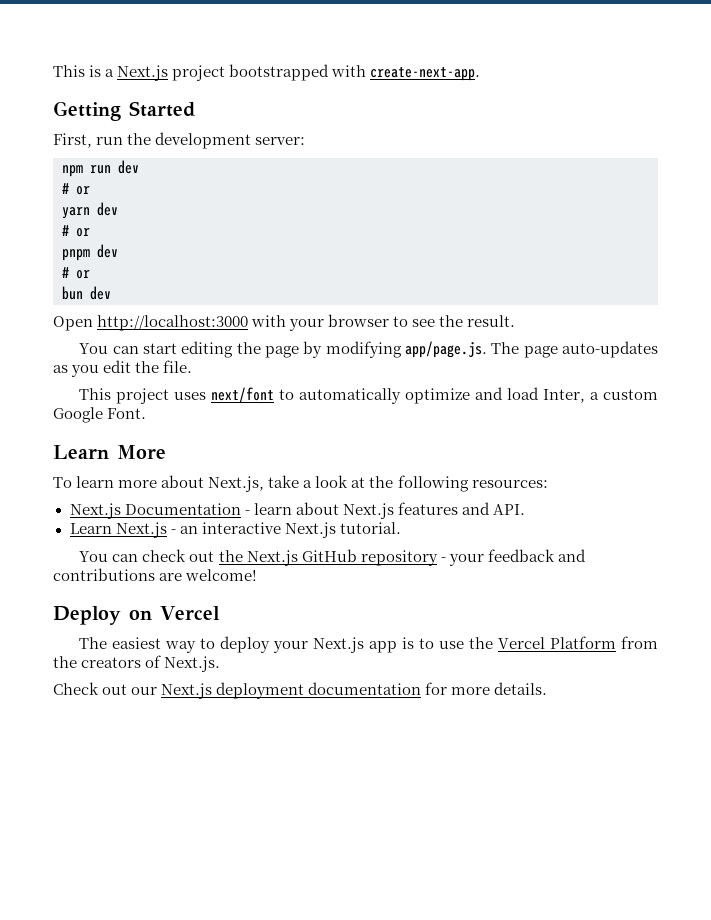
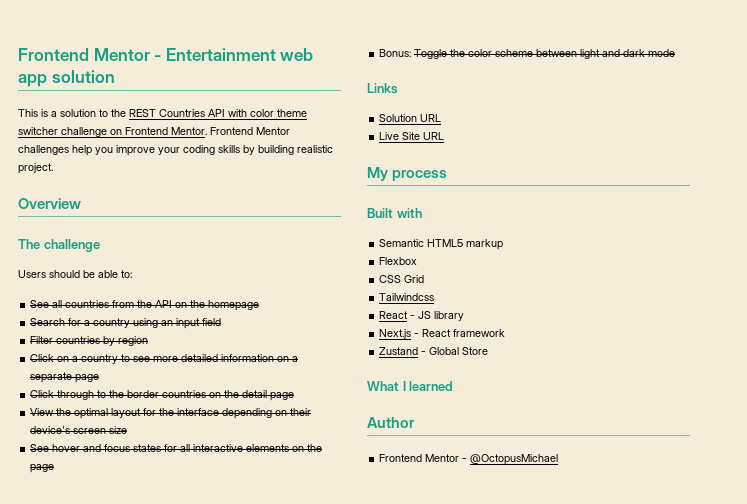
[53,64,481,81] [53,101,195,121] [53,132,306,149] [62,160,139,177] [62,183,90,195] [62,202,118,219] [62,225,90,237] [62,244,118,261] [62,267,90,279] [62,286,111,300] [53,314,516,331] [79,341,658,358] [53,360,193,377] [79,387,658,404] [53,407,147,423] [53,445,166,459] [53,475,548,492] [69,502,525,519] [69,522,401,538] [79,549,586,566] [53,568,258,581] [53,606,220,625] [79,636,658,653] [53,655,221,672] [53,682,548,699] This is a Next.js project bootstrapped with create-next-app. // Getting Started // First, run the development server: // npm run dev // # or // yarn dev // # or // pnpm dev // # or // bun dev // Open http://localhost:3000 with your browser to see the result. // You can start editing the page by modifying app/page.js. The page auto-updates as you edit the file. // This project uses next/font to automatically optimize and load Inter, a custom Google Font. // Learn More // To learn more about Next.js, take a look at the following resources: // Next.js Documentation - learn about Next.js features and API. // Learn Next.js - an interactive Next.js tutorial. // You can check out the Next.js GitHub repository - your feedback and contributions are welcome! // Deploy on Vercel // The easiest way to deploy your Next.js app is to use the Vercel Platform from the creators of Next.js. // Check out our Next.js deployment documentation for more details. -> [18,48,314,61] [18,70,115,87] [18,109,307,117] [18,127,290,137] [18,145,333,156] [18,163,53,174] [18,198,81,209] [18,239,100,252] [18,270,132,278] [30,300,260,311] [30,318,222,329] [30,336,149,346] [30,354,299,364] [30,372,100,383] [30,390,295,401] [30,408,312,419] [30,426,128,434] [30,444,323,452] [30,464,55,473] [379,49,676,59] [367,83,398,94] [379,114,442,122] [379,132,445,140] [367,167,448,181] [367,208,422,218] [379,239,504,250] [379,257,418,265] [379,275,425,283] [379,293,435,301] [379,311,465,321] [379,329,506,339] [379,347,489,355] [367,381,454,391] [367,417,415,428] [379,454,559,465] Frontend Mentor - Entertainment web app solution // This is a solution to the REST Countries API with color theme switcher challenge on Frontend Mentor. Frontend Mentor challenges help you improve your coding skills by building realistic project. // Overview // The challenge // Users should be able to: // See all countries from the API on the homepage // Search for a country using an input field // Filter countries by region // Click on a country to see more detailed information on a separate page // Click through to the border countries on the detail page // View the optimal layout for the interface depending on their device's screen size // See hover and focus states for all interactive elements on the page // Bonus: Toggle the color scheme between light and dark mode // Links // Solution URL // Live Site URL // My process // Built with // Semantic HTML5 markup // Flexbox // CSS Grid // Tailwindcss // React - JS library // Next.js - React framework // Zustand - Global Store // What I learned // Author // Frontend Mentor - @OctopusMichael

